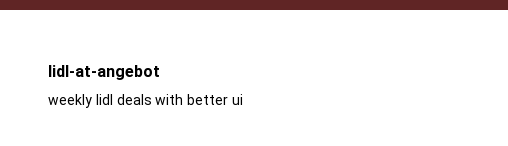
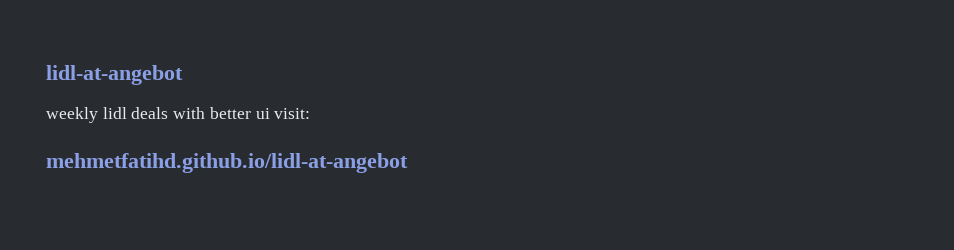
(243, 99) none -> [274,108,311,119] [46,153,408,173] visit: // mehmetfatihd.github.io/lidl-at-angebot

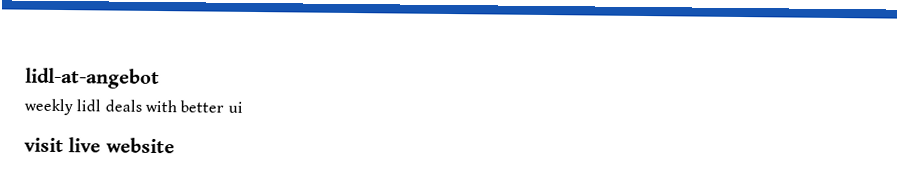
[274,108,311,119] [46,153,408,173] visit: // mehmetfatihd.github.io/lidl-at-angebot -> [24,137,175,154] // visit live website

